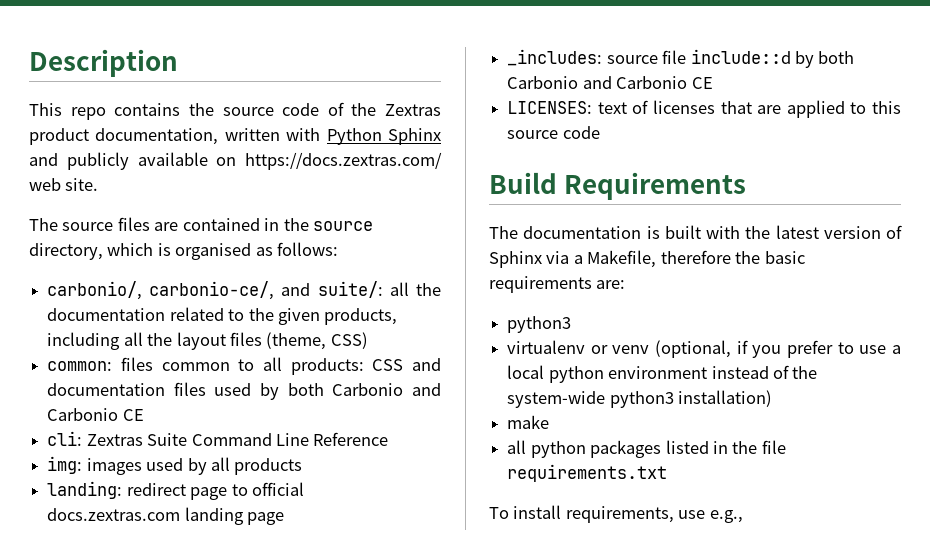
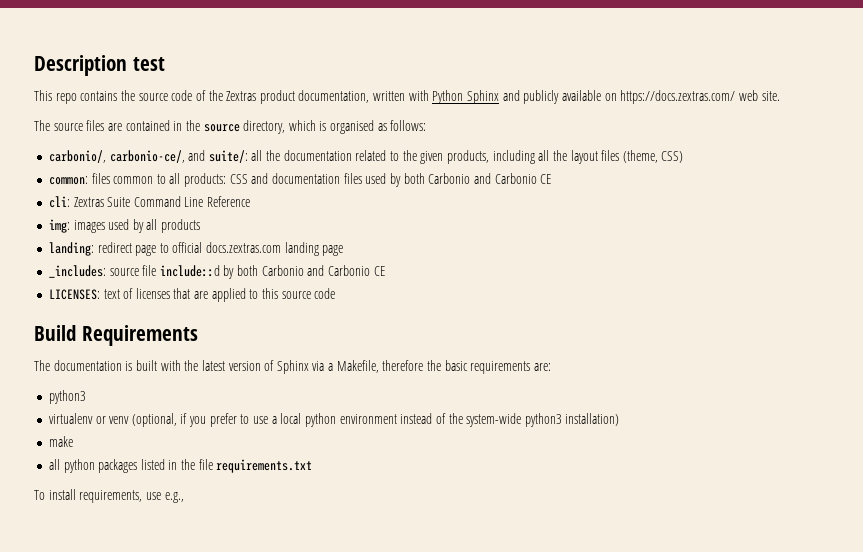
(178, 63) none -> [132,57,165,71] test

